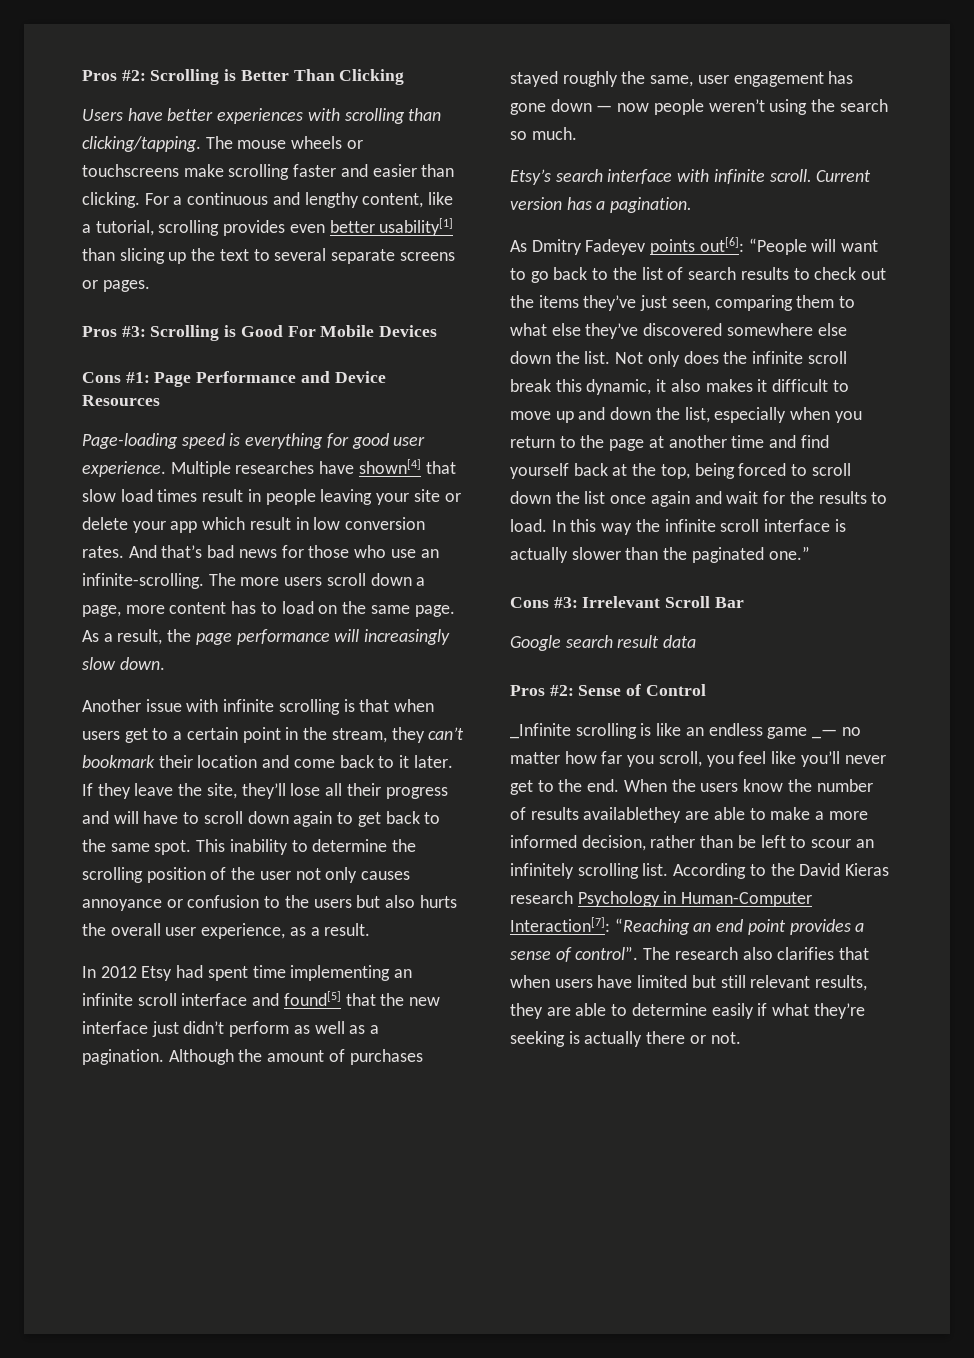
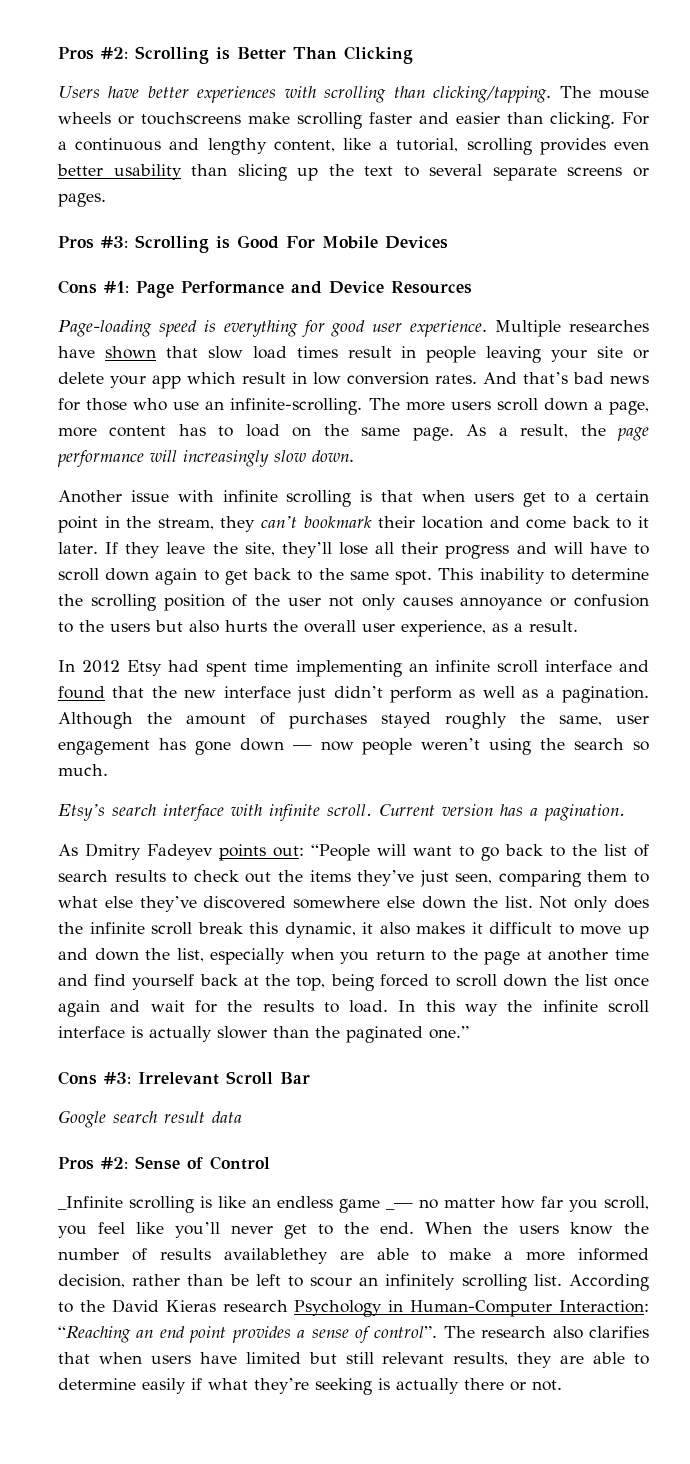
[379,218,454,236] usability[1] -> [113,164,182,180] usability
[358,459,421,474] shown[4] -> [104,346,156,359] shown
[283,991,341,1006] found[5] -> [58,686,105,699] found
[699,237,744,252] out[6]: -> [273,846,304,857] out:
[510,917,610,932] Interaction[7]: -> [559,1300,649,1313] Interaction:

